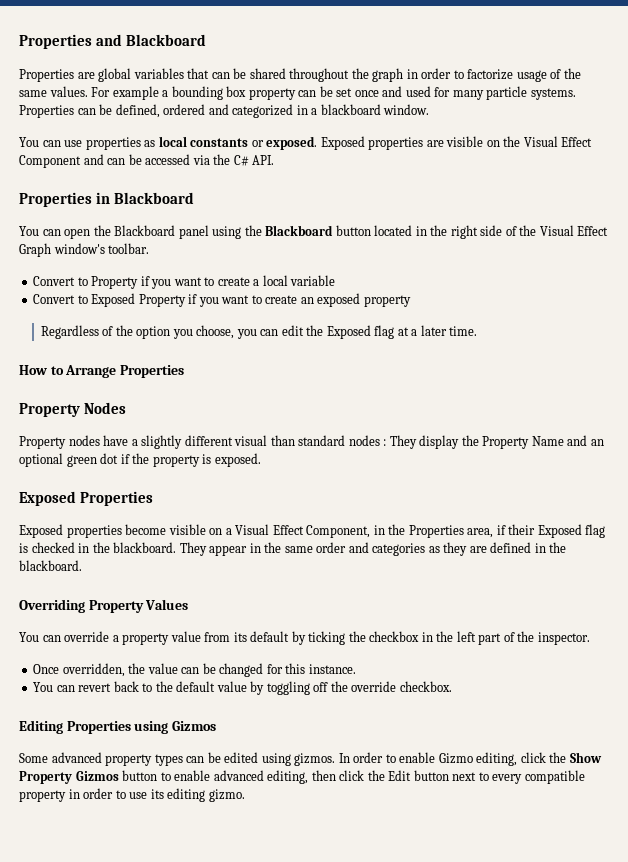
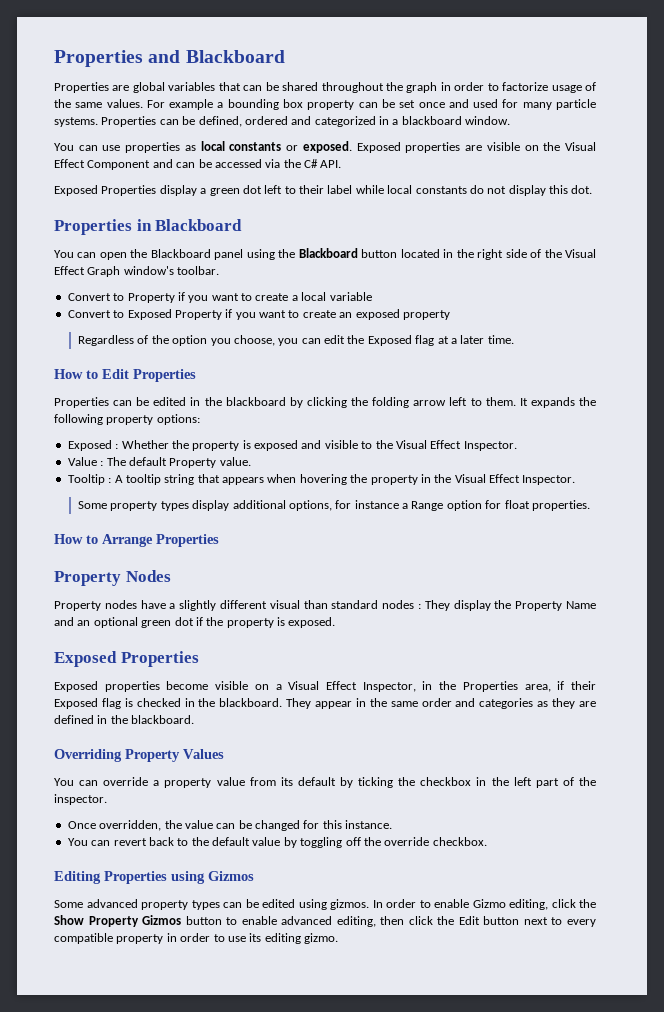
(275, 160) none -> [54,185,593,196] // Exposed Properties display a green dot left to their label while local constants do not display this dot.
(478, 331) none -> [54,369,196,382] [54,397,597,408] [54,414,200,425] [67,440,517,451] [67,457,251,468] [67,474,576,485] [78,500,590,511] // How to Edit Properties // Properties can be edited in the blackboard by clicking the folding arrow left to them. It expands the following property options: // Exposed : Whether the property is exposed and visible to the Visual Effect Inspector. // Value : The default Property value. // Tooltip : A tooltip string that appears when hovering the property in the Visual Effect Inspector. // Some property types display additional options, for instance a Range option for float properties.
[306,525,371,538] Component, -> [362,682,416,692] Inspector,

